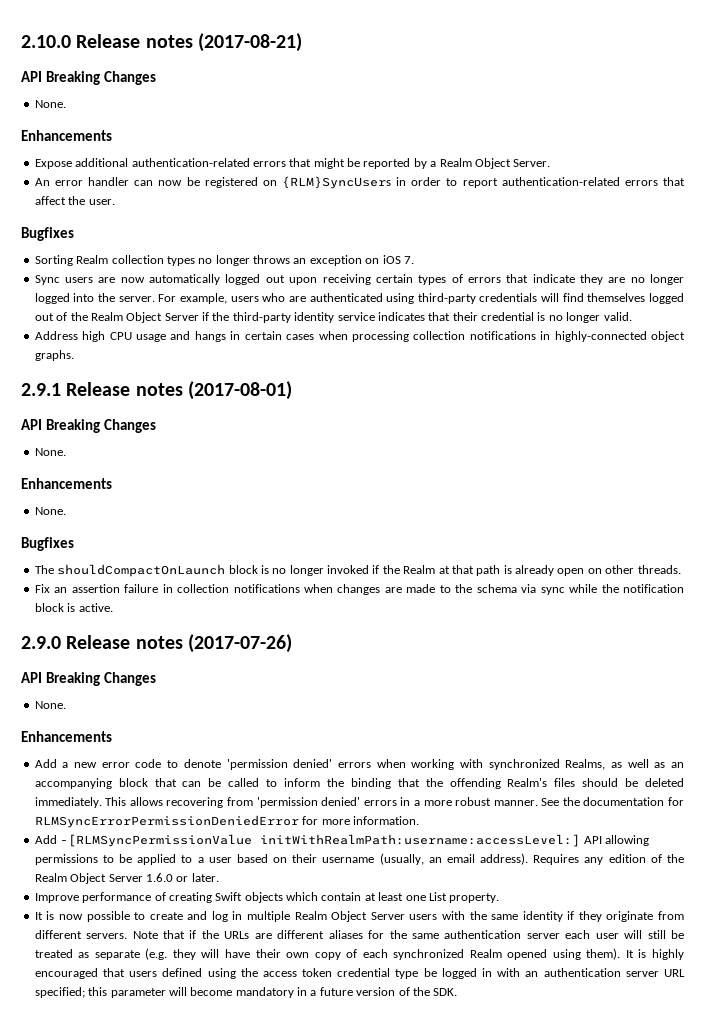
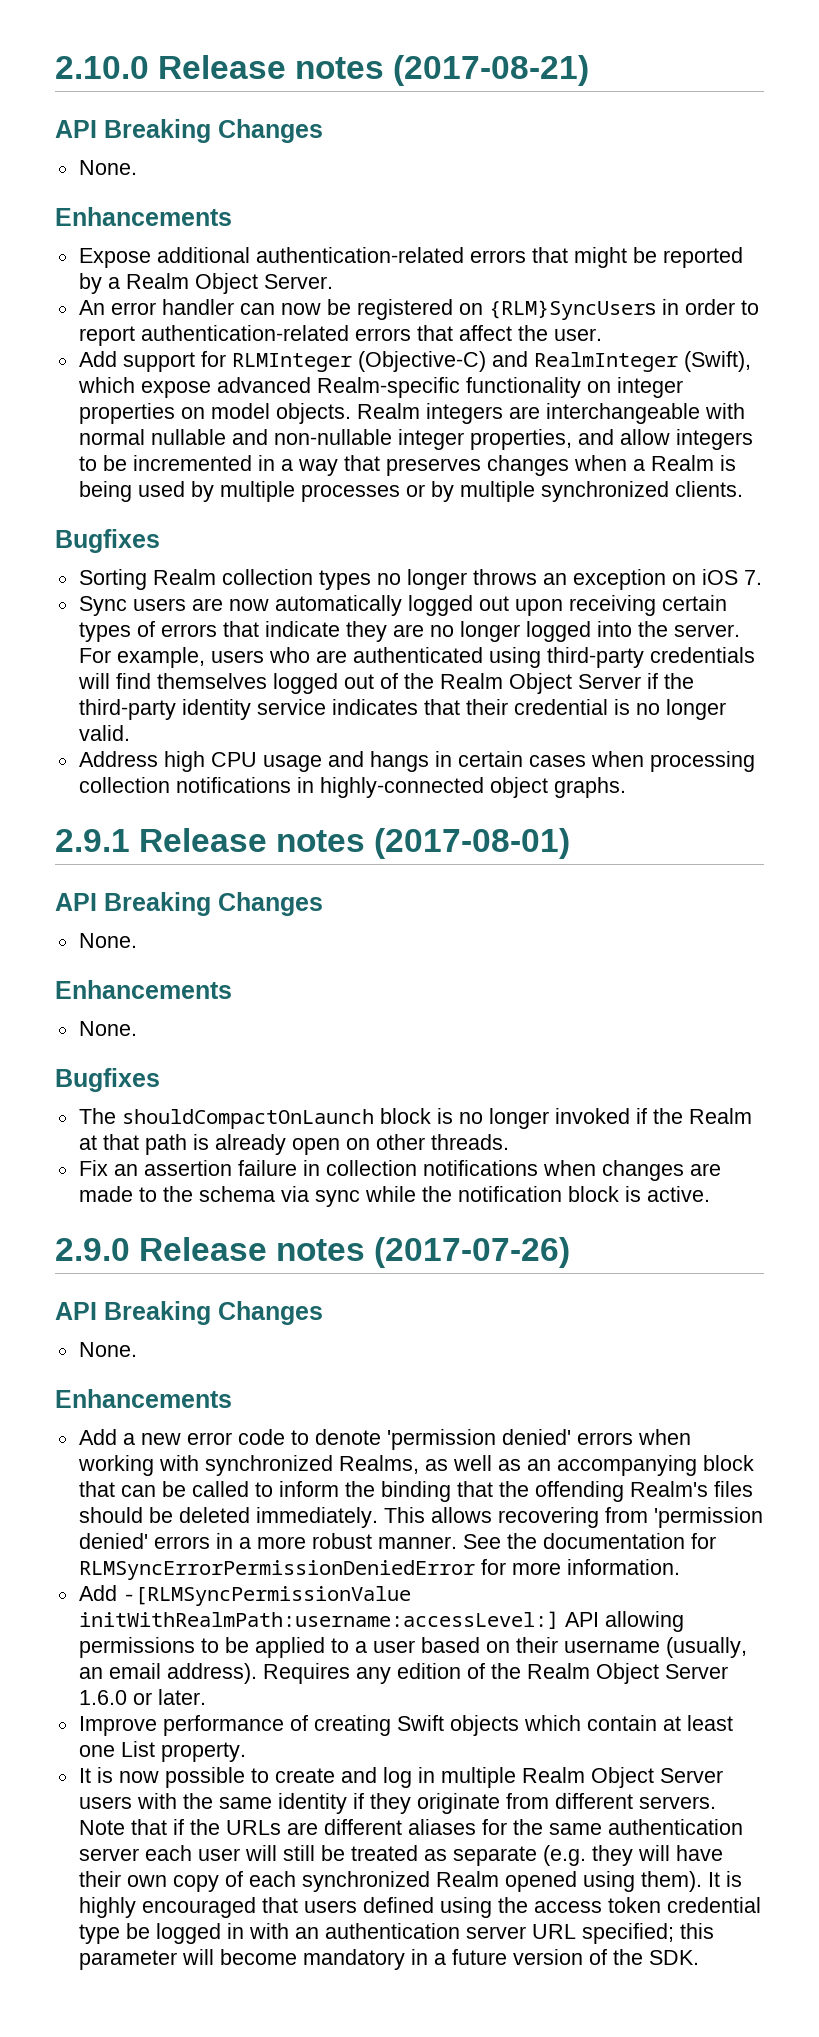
(115, 202) none -> [78,351,751,372] [77,377,683,398] [78,403,745,424] [78,429,753,450] [78,455,736,476] [78,481,743,502] // Add support for RLMInteger (Objective-C) and RealmInteger (Swift), which expose advanced Realm-specific functionality on integer properties on model objects. Realm integers are interchangeable with normal nullable and non-nullable integer properties, and allow integers to be incremented in a way that preserves changes when a Realm is being used by multiple processes or by multiple synchronized clients.

